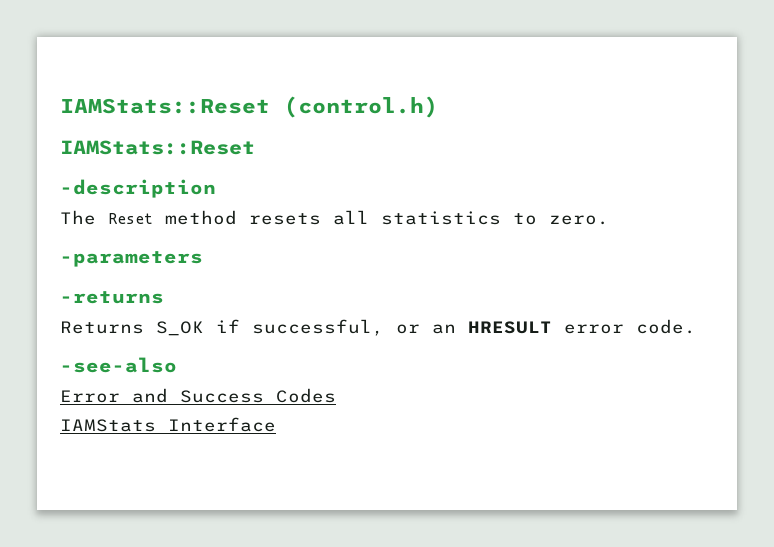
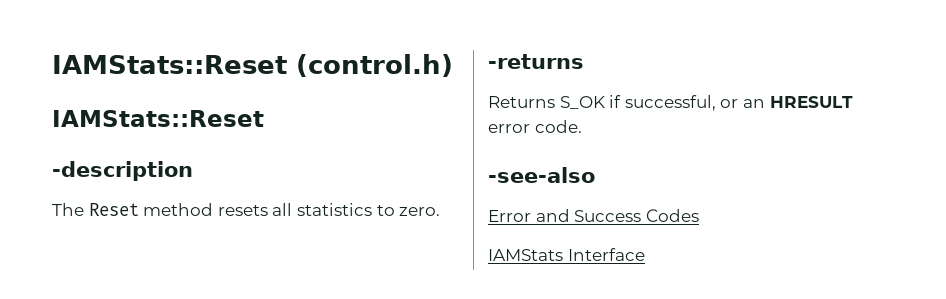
[60,251,203,267] // -parameters -> (441, 211) none

